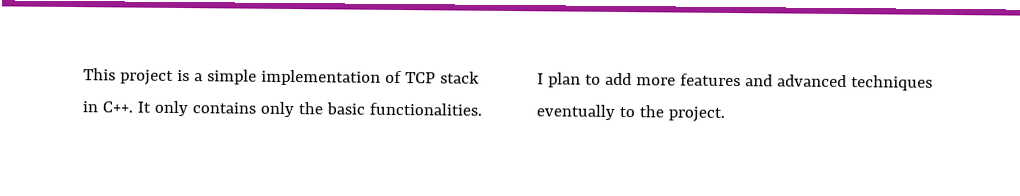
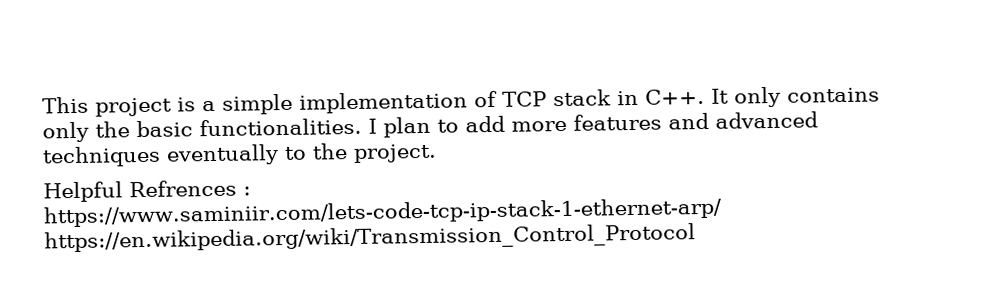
(725, 114) none -> [43,179,251,203] [43,197,722,254] // Helpful Refrences : https://www.saminiir.com/lets-code-tcp-ip-stack-1-ethernet-arp/ https://en.wikipedia.org/wiki/Transmission_Control_Protocol

